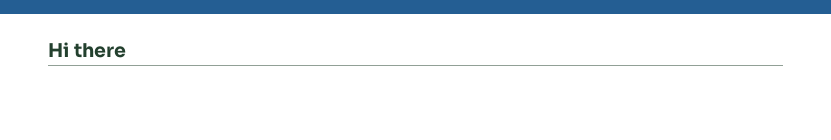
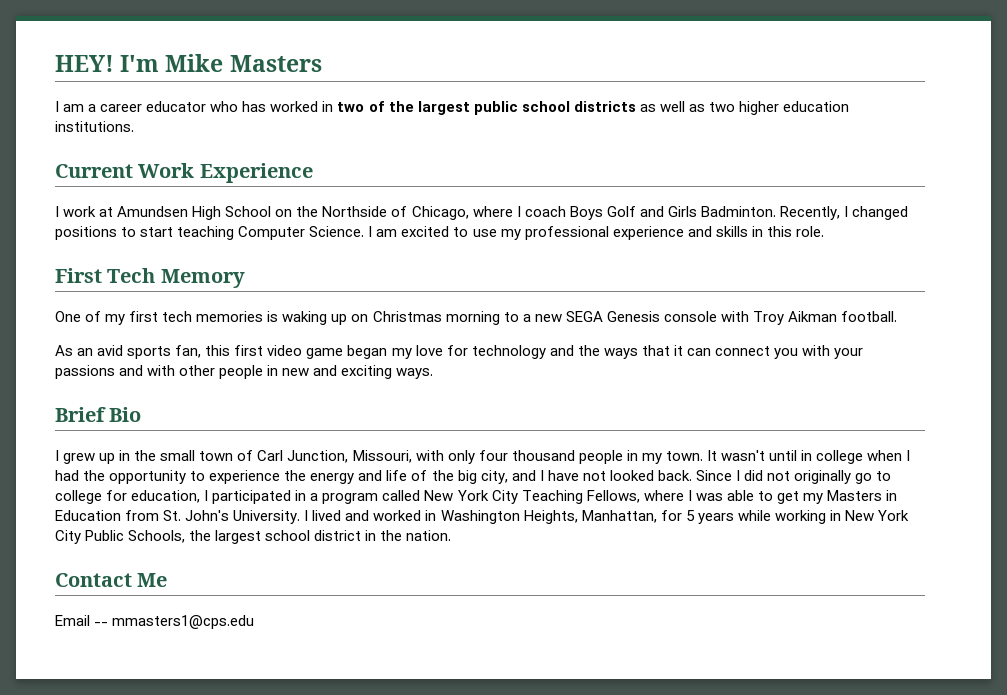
[48,42,127,58] Hi there -> [55,54,322,72] [55,101,850,115] [55,121,134,132] [55,163,313,183] [55,206,909,220] [55,226,824,240] [55,268,245,288] [55,311,898,325] [55,345,864,359] [55,365,434,379] [55,407,142,422] [55,450,911,464] [55,470,892,484] [55,490,898,504] [55,510,909,524] [55,530,452,544] [55,573,168,587] [55,615,255,629] HEY! I'm Mike Masters // I am a career educator who has worked in two of the largest public school districts as well as two higher education institutions. // Current Work Experience // I work at Amundsen High School on the Northside of Chicago, where I coach Boys Golf and Girls Badminton. Recently, I changed positions to start teaching Computer Science. I am excited to use my professional experience and skills in this role. // First Tech Memory // One of my first tech memories is waking up on Christmas morning to a new SEGA Genesis console with Troy Aikman football. // As an avid sports fan, this first video game began my love for technology and the ways that it can connect you with your passions and with other people in new and exciting ways. // Brief Bio // I grew up in the small town of Carl Junction, Missouri, with only four thousand people in my town. It wasn't until in college when I had the opportunity to experience the energy and life of the big city, and I have not looked back. Since I did not originally go to college for education, I participated in a program called New York City Teaching Fellows, where I was able to get my Masters in Education from St. John's University. I lived and worked in Washington Heights, Manhattan, for 5 years while working in New York City Public Schools, the largest school district in the nation. // Contact Me // Email -- mmasters1@cps.edu

